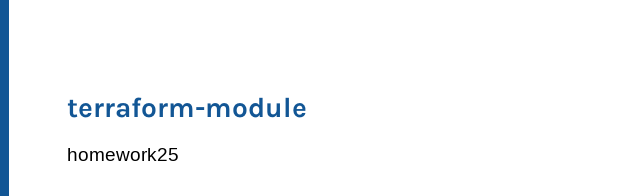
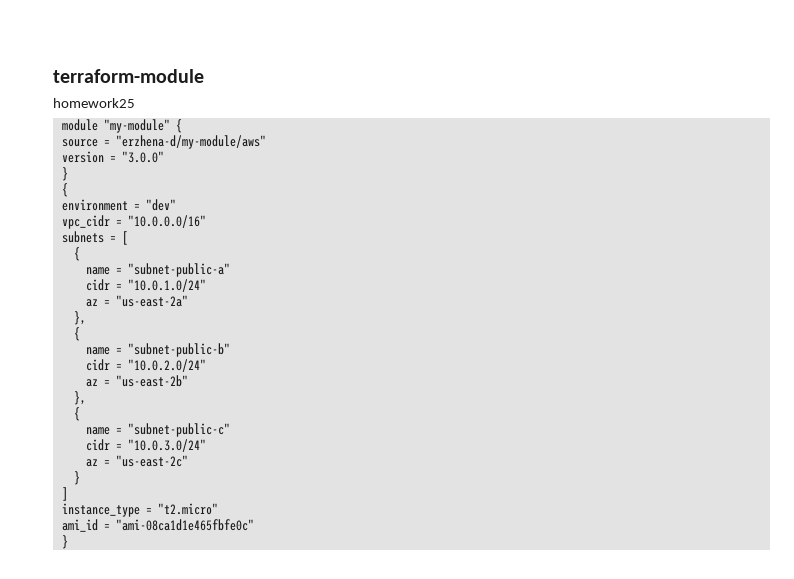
(179, 154) none -> [61,119,182,133] [61,135,266,149] [61,151,164,163] [61,167,68,181] [61,183,68,197] [61,199,176,211] [61,215,206,229] [61,231,128,245] [73,247,80,261] [85,263,230,277] [85,279,206,292] [85,295,188,307] [73,311,86,325] [73,327,80,341] [85,343,230,357] [85,359,206,372] [85,375,188,387] [73,391,86,405] [73,407,80,421] [85,423,230,437] [85,439,206,452] [85,455,188,467] [73,471,80,485] [61,487,68,501] [61,503,218,517] [61,519,254,532] [61,535,68,549] // module "my-module" { // source = "erzhena-d/my-module/aws" // version = "3.0.0" // } // { // environment = "dev" // vpc_cidr = "10.0.0.0/16" // subnets = [ // { // name = "subnet-public-a" // cidr = "10.0.1.0/24" // az = "us-east-2a" // }, // { // name = "subnet-public-b" // cidr = "10.0.2.0/24" // az = "us-east-2b" // }, // { // name = "subnet-public-c" // cidr = "10.0.3.0/24" // az = "us-east-2c" // } // ] // instance_type = "t2.micro" // ami_id = "ami-08ca1d1e465fbfe0c" // }

